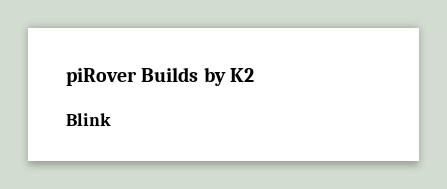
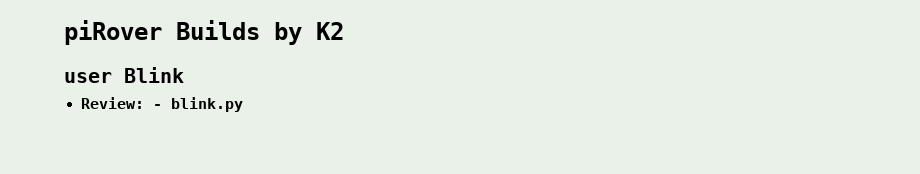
(254, 75) none -> [64,72,112,83] user
(111, 119) none -> [80,97,243,112] // Review: - blink.py

